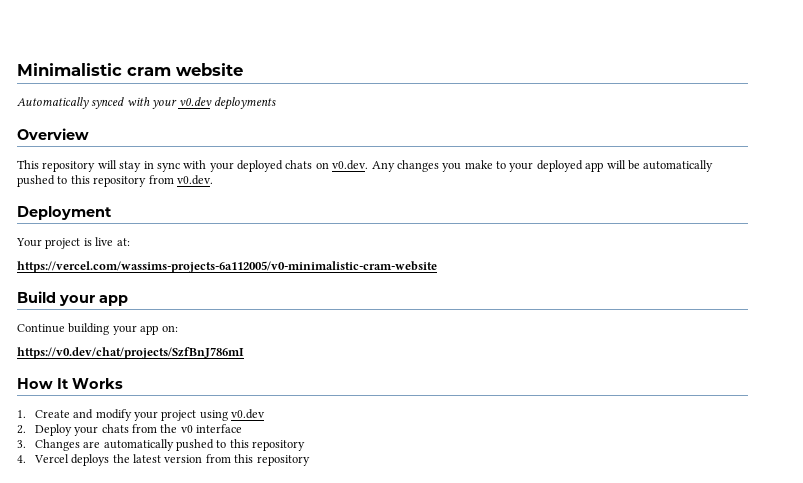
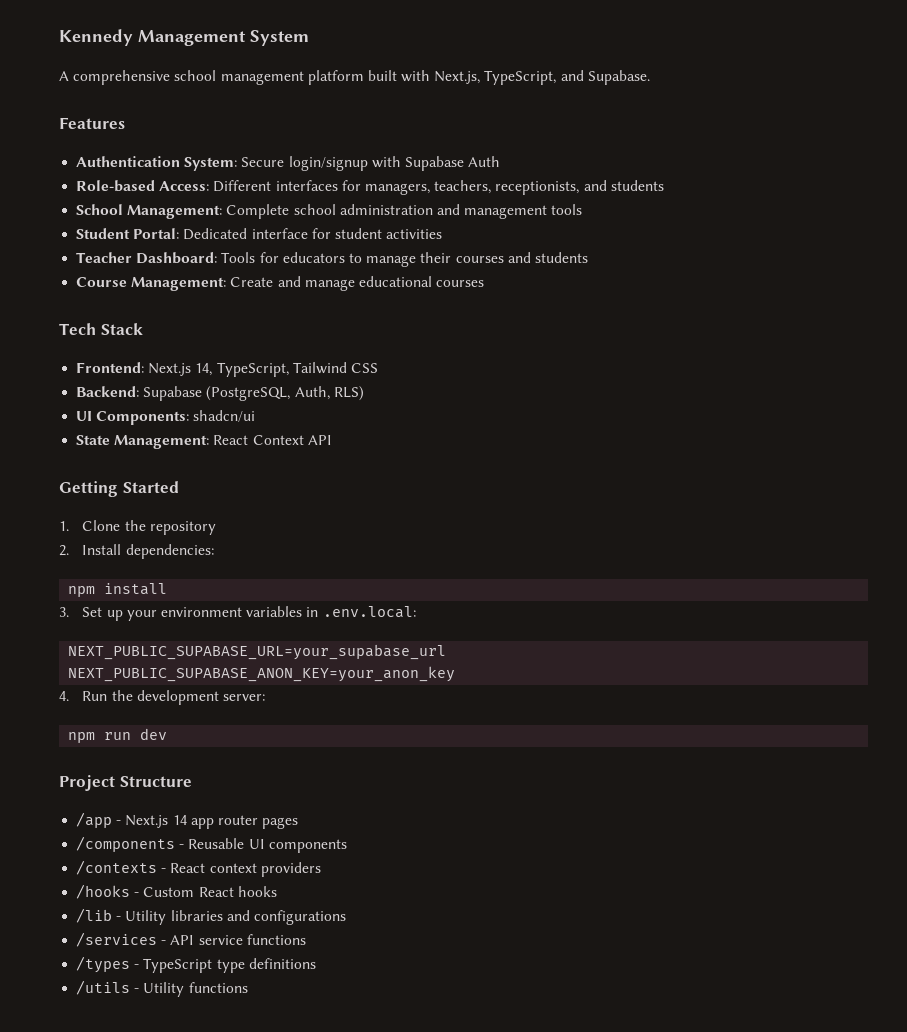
[17,63,243,76] [17,97,276,110] [17,128,89,140] [17,160,714,172] [17,175,213,187] [17,206,112,220] [16,237,130,249] [17,261,437,273] [17,291,128,306] [17,323,178,335] [17,347,244,359] [17,378,123,389] [17,409,266,421] [17,424,243,436] [17,439,306,451] [17,454,310,466] Minimalistic cram website // Automatically synced with your v0.dev deployments // Overview // This repository will stay in sync with your deployed chats on v0.dev. Any changes you make to your deployed app will be automatically pushed to this repository from v0.dev. // Deployment // Your project is live at: // https://vercel.com/wassims-projects-6a112005/v0-minimalistic-cram-website // Build your app // Continue building your app on: // https://v0.dev/chat/projects/SzfBnJ786mI // How It Works // 1. Create and modify your project using v0.dev // 2. Deploy your chats from the v0 interface // 3. Changes are automatically pushed to this repository // 4. Vercel deploys the latest version from this repository -> [59,29,309,46] [59,70,650,85] [59,117,125,129] [76,156,501,171] [76,180,664,195] [76,204,583,219] [76,228,443,240] [76,252,588,267] [76,276,485,291] [59,323,143,335] [76,362,378,377] [76,386,364,401] [76,410,256,425] [76,435,332,449] [59,481,179,497] [59,520,216,535] [59,544,214,559] [68,583,168,597] [59,606,416,621] [68,644,447,660] [68,666,456,682] [59,690,266,705] [68,728,168,743] [59,775,192,791] [76,812,299,829] [76,836,347,853] [76,860,321,877] [76,884,277,899] [76,908,346,925] [76,932,306,947] [76,956,316,973] [76,980,248,997] Kennedy Management System // A comprehensive school management platform built with Next.js, TypeScript, and Supabase. // Features // Authentication System: Secure login/signup with Supabase Auth // Role-based Access: Different interfaces for managers, teachers, receptionists, and students // School Management: Complete school administration and management tools // Student Portal: Dedicated interface for student activities // Teacher Dashboard: Tools for educators to manage their courses and students // Course Management: Create and manage educational courses // Tech Stack // Frontend: Next.js 14, TypeScript, Tailwind CSS // Backend: Supabase (PostgreSQL, Auth, RLS) // UI Components: shadcn/ui // State Management: React Context API // Getting Started // 1. Clone the repository // 2. Install dependencies: // npm install // 3. Set up your environment variables in .env.local: // NEXT_PUBLIC_SUPABASE_URL=your_supabase_url // NEXT_PUBLIC_SUPABASE_ANON_KEY=your_anon_key // 4. Run the development server: // npm run dev // Project Structure // /app - Next.js 14 app router pages // /components - Reusable UI components // /contexts - React context providers // /hooks - Custom React hooks // /lib - Utility libraries and configurations // /services - API service functions // /types - TypeScript type definitions // /utils - Utility functions

